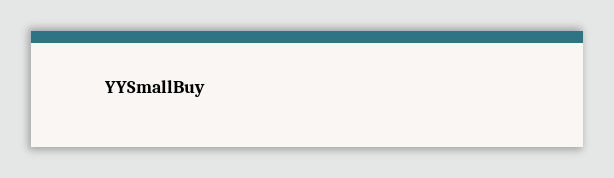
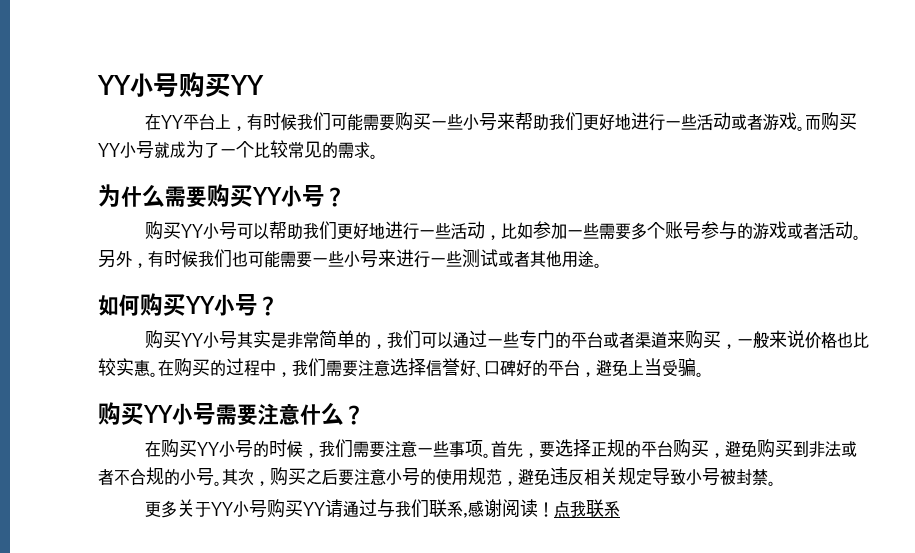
[104,80,205,97] YYSmallBuy -> [97,72,264,97] [144,112,857,131] [98,140,378,159] [98,184,346,207] [144,221,861,240] [98,249,602,268] [98,293,279,316] [144,330,869,349] [98,358,704,378] [98,402,365,425] [144,439,857,458] [98,467,776,486] [144,499,620,518] YY小号购买YY // 在YY平台上，有时候我们可能需要购买一些小号来帮助我们更好地进行一些活动或者游戏。而购买YY小号就成为了一个比较常见的需求。 // 为什么需要购买YY小号？ // 购买YY小号可以帮助我们更好地进行一些活动，比如参加一些需要多个账号参与的游戏或者活动。另外，有时候我们也可能需要一些小号来进行一些测试或者其他用途。 // 如何购买YY小号？ // 购买YY小号其实是非常简单的，我们可以通过一些专门的平台或者渠道来购买，一般来说价格也比较实惠。在购买的过程中，我们需要注意选择信誉好、口碑好的平台，避免上当受骗。 // 购买YY小号需要注意什么？ // 在购买YY小号的时候，我们需要注意一些事项。首先，要选择正规的平台购买，避免购买到非法或者不合规的小号。其次，购买之后要注意小号的使用规范，避免违反相关规定导致小号被封禁。 // 更多关于YY小号购买YY请通过与我们联系,感谢阅读！点我联系

